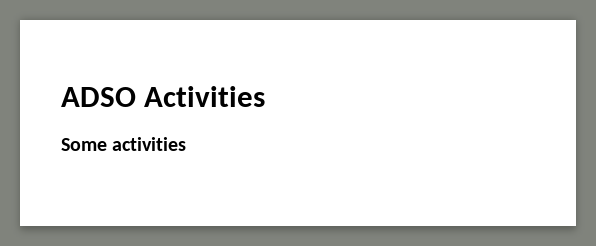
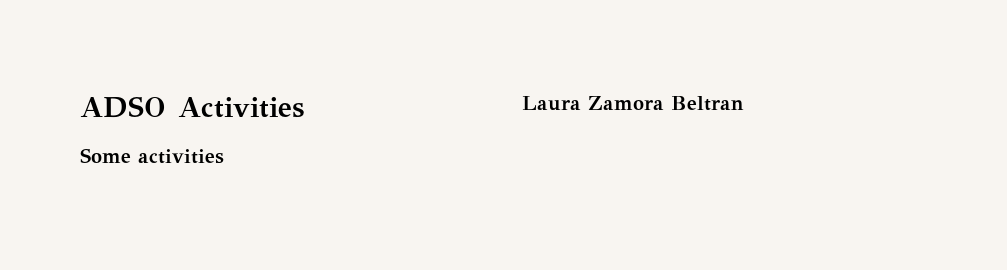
(187, 144) none -> [522,96,744,111] // Laura Zamora Beltran

